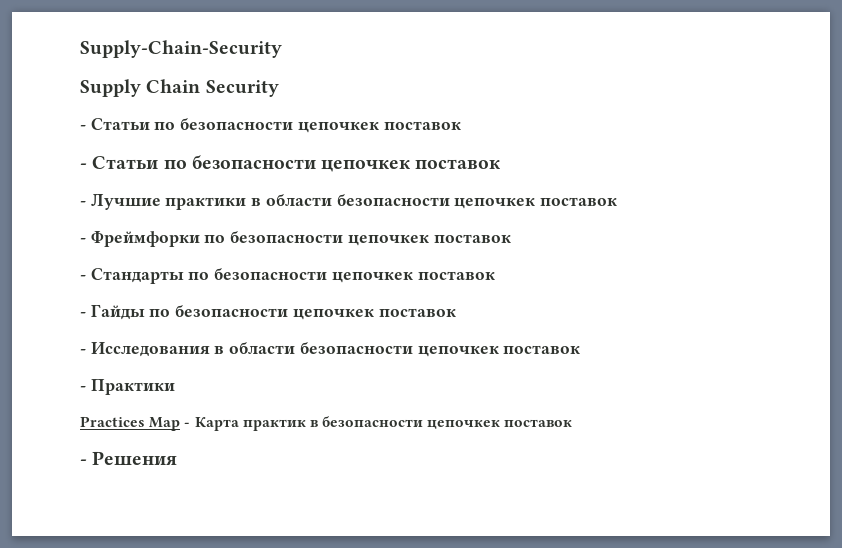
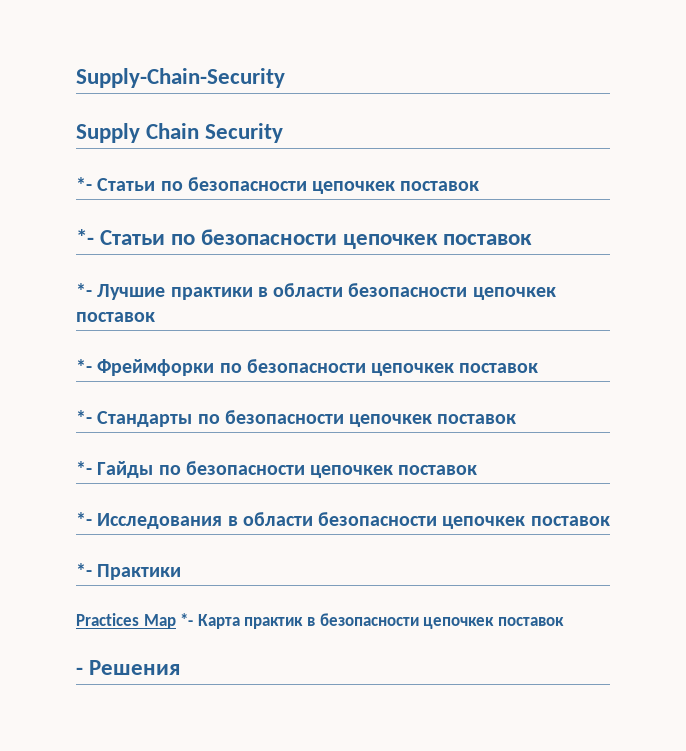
[80,118,461,133] [80,155,502,172] [80,201,86,206] - Статьи по безопасности цепочкек поставок // - Статьи по безопасности цепочкек поставок // - -> [76,177,480,194] [76,229,533,249] [76,283,92,297] *- Статьи по безопасности цепочкек поставок // *- Статьи по безопасности цепочкек поставок // *-
[80,238,86,243] - -> [76,359,92,373] *-
[80,275,86,280] - -> [76,410,92,424] *-
[80,312,86,317] - -> [76,461,92,475] *-
[80,349,86,354] - -> [76,512,92,526] *-
[80,386,86,391] - -> [76,563,92,577] *-
[184,422,191,427] - -> [180,613,194,626] *-

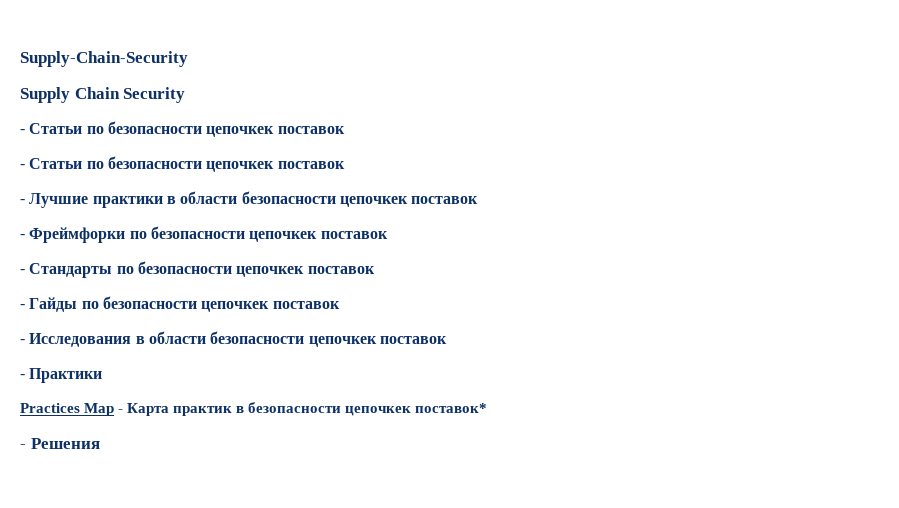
[76,177,480,194] [76,229,533,249] [76,283,92,297] *- Статьи по безопасности цепочкек поставок // *- Статьи по безопасности цепочкек поставок // *- -> [20,121,345,137] [20,156,345,172] [20,199,25,204] - Статьи по безопасности цепочкек поставок // - Статьи по безопасности цепочкек поставок // -
[76,359,92,373] *- -> [20,234,25,239] -
[76,410,92,424] *- -> [20,269,25,274] -
[76,461,92,475] *- -> [20,304,25,309] -
[76,512,92,526] *- -> [20,339,25,344] -
[76,563,92,577] *- -> [20,374,25,379] -
[180,613,194,626] *- -> [118,409,124,413] -
[497,617,564,626] поставок -> [415,403,488,413] поставок*

